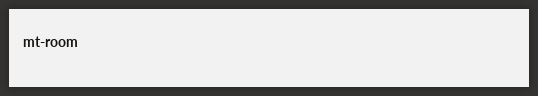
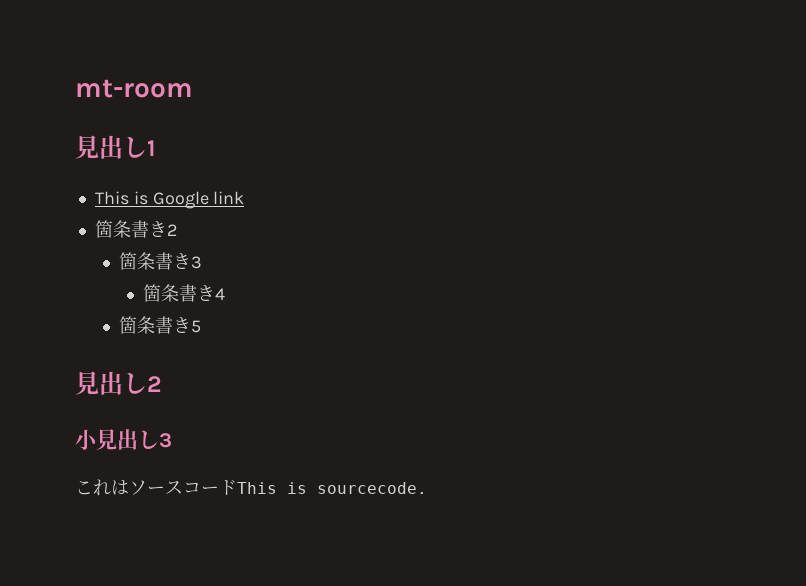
(78, 41) none -> [75,135,156,159] [94,191,245,209] [94,220,177,238] [119,252,203,270] [143,284,226,302] [119,316,202,334] [75,371,162,395] [75,429,172,450] [75,479,427,496] // 見出し1 // This is Google link // 箇条書き2 // 箇条書き3 // 箇条書き4 // 箇条書き5 // 見出し2 // 小見出し3 // これはソースコードThis is sourcecode.

